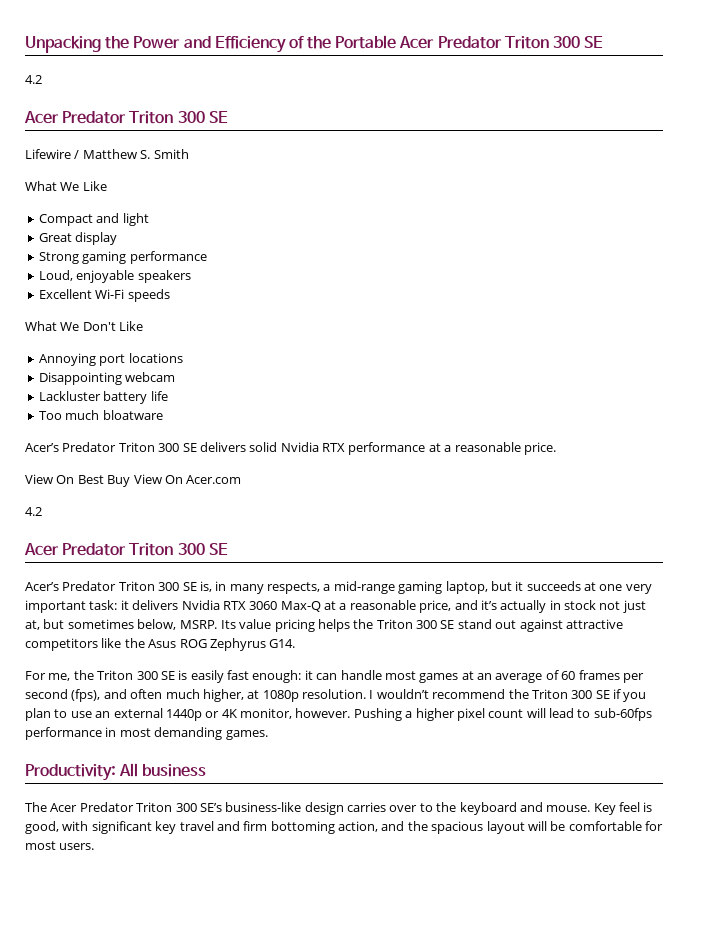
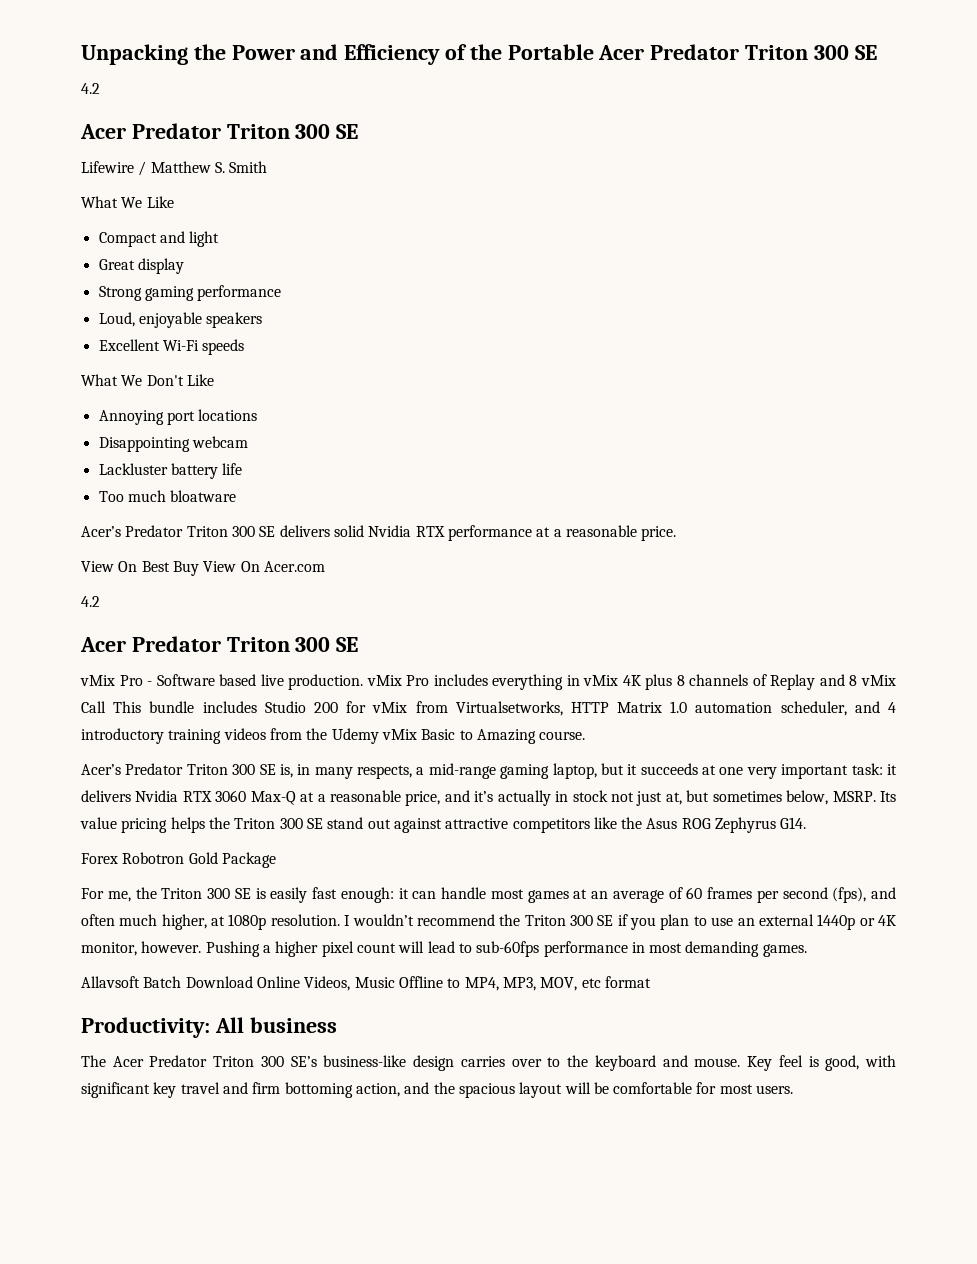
(228, 549) none -> [80,674,896,690] [81,701,896,716] [81,728,586,744] // vMix Pro - Software based live production. vMix Pro includes everything in vMix 4K plus 8 channels of Replay and 8 vMix Call This bundle includes Studio 200 for vMix from Virtualsetworks, HTTP Matrix 1.0 automation scheduler, and 4 introductory training videos from the Udemy vMix Basic to Amazing course.
(296, 643) none -> [81,852,276,868] // Forex Robotron Gold Package
(268, 735) none -> [81,976,651,991] // Allavsoft Batch Download Online Videos, Music Offline to MP4, MP3, MOV, etc format

